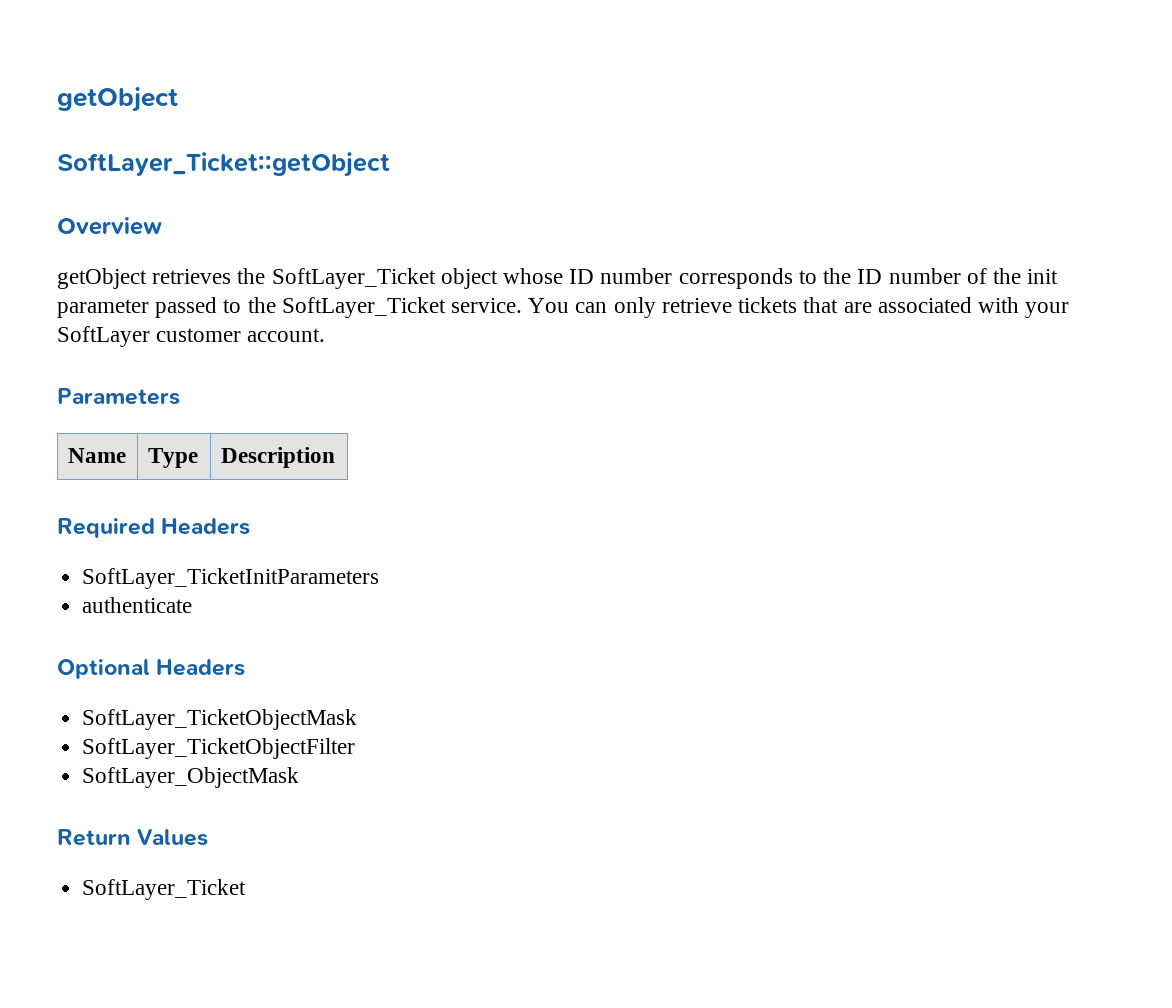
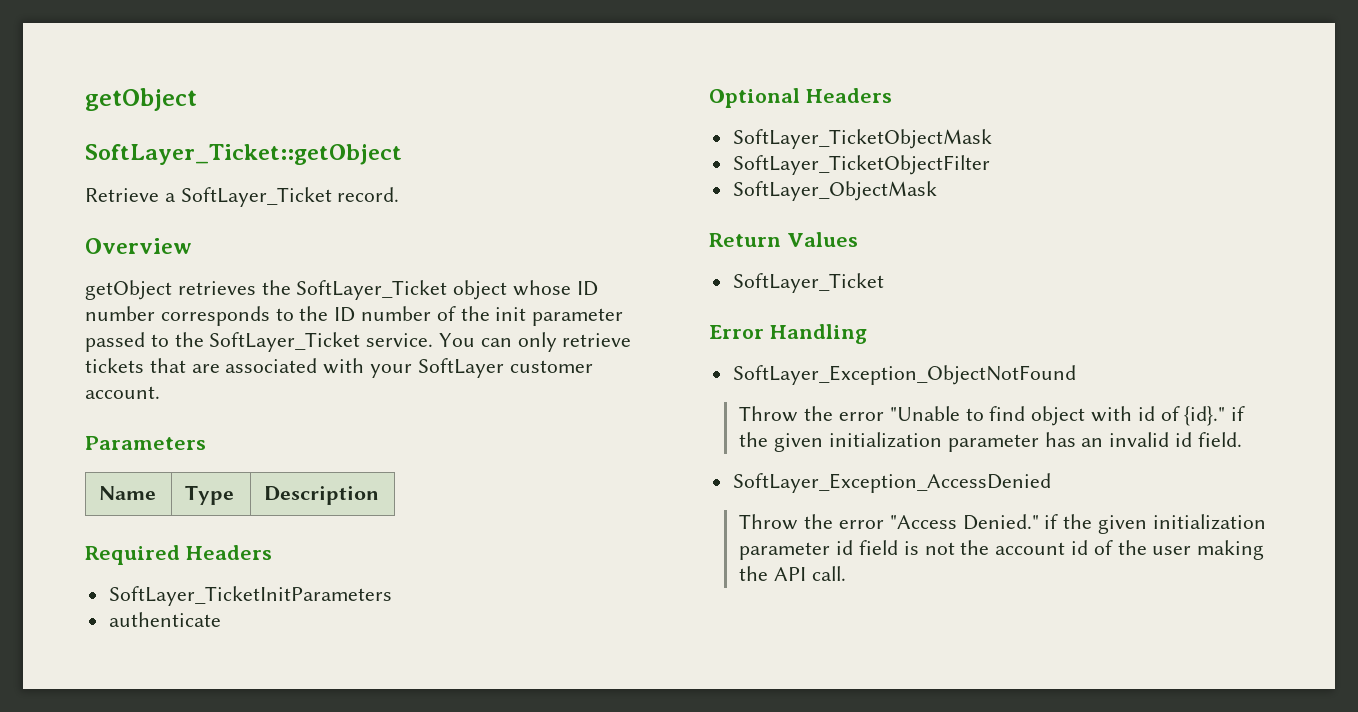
(390, 164) none -> [85,187,400,207] // Retrieve a SoftLayer_Ticket record.
(247, 889) none -> [709,324,867,344] [732,365,1076,385] [739,406,1246,426] [739,432,1242,452] [732,473,1051,493] [739,514,1266,534] [739,540,1265,560] [739,566,846,581] // Error Handling // SoftLayer_Exception_ObjectNotFound // Throw the error "Unable to find object with id of {id}." if the given initialization parameter has an invalid id field. // SoftLayer_Exception_AccessDenied // Throw the error "Access Denied." if the given initialization parameter id field is not the account id of the user making the API call.

